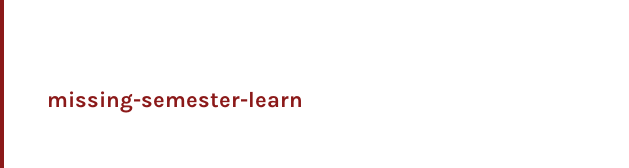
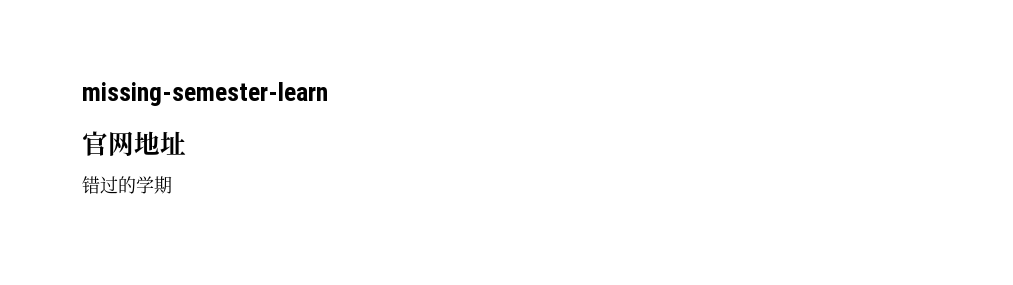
(303, 102) none -> [82,131,186,156] [82,176,172,194] // 官网地址 // 错过的学期

